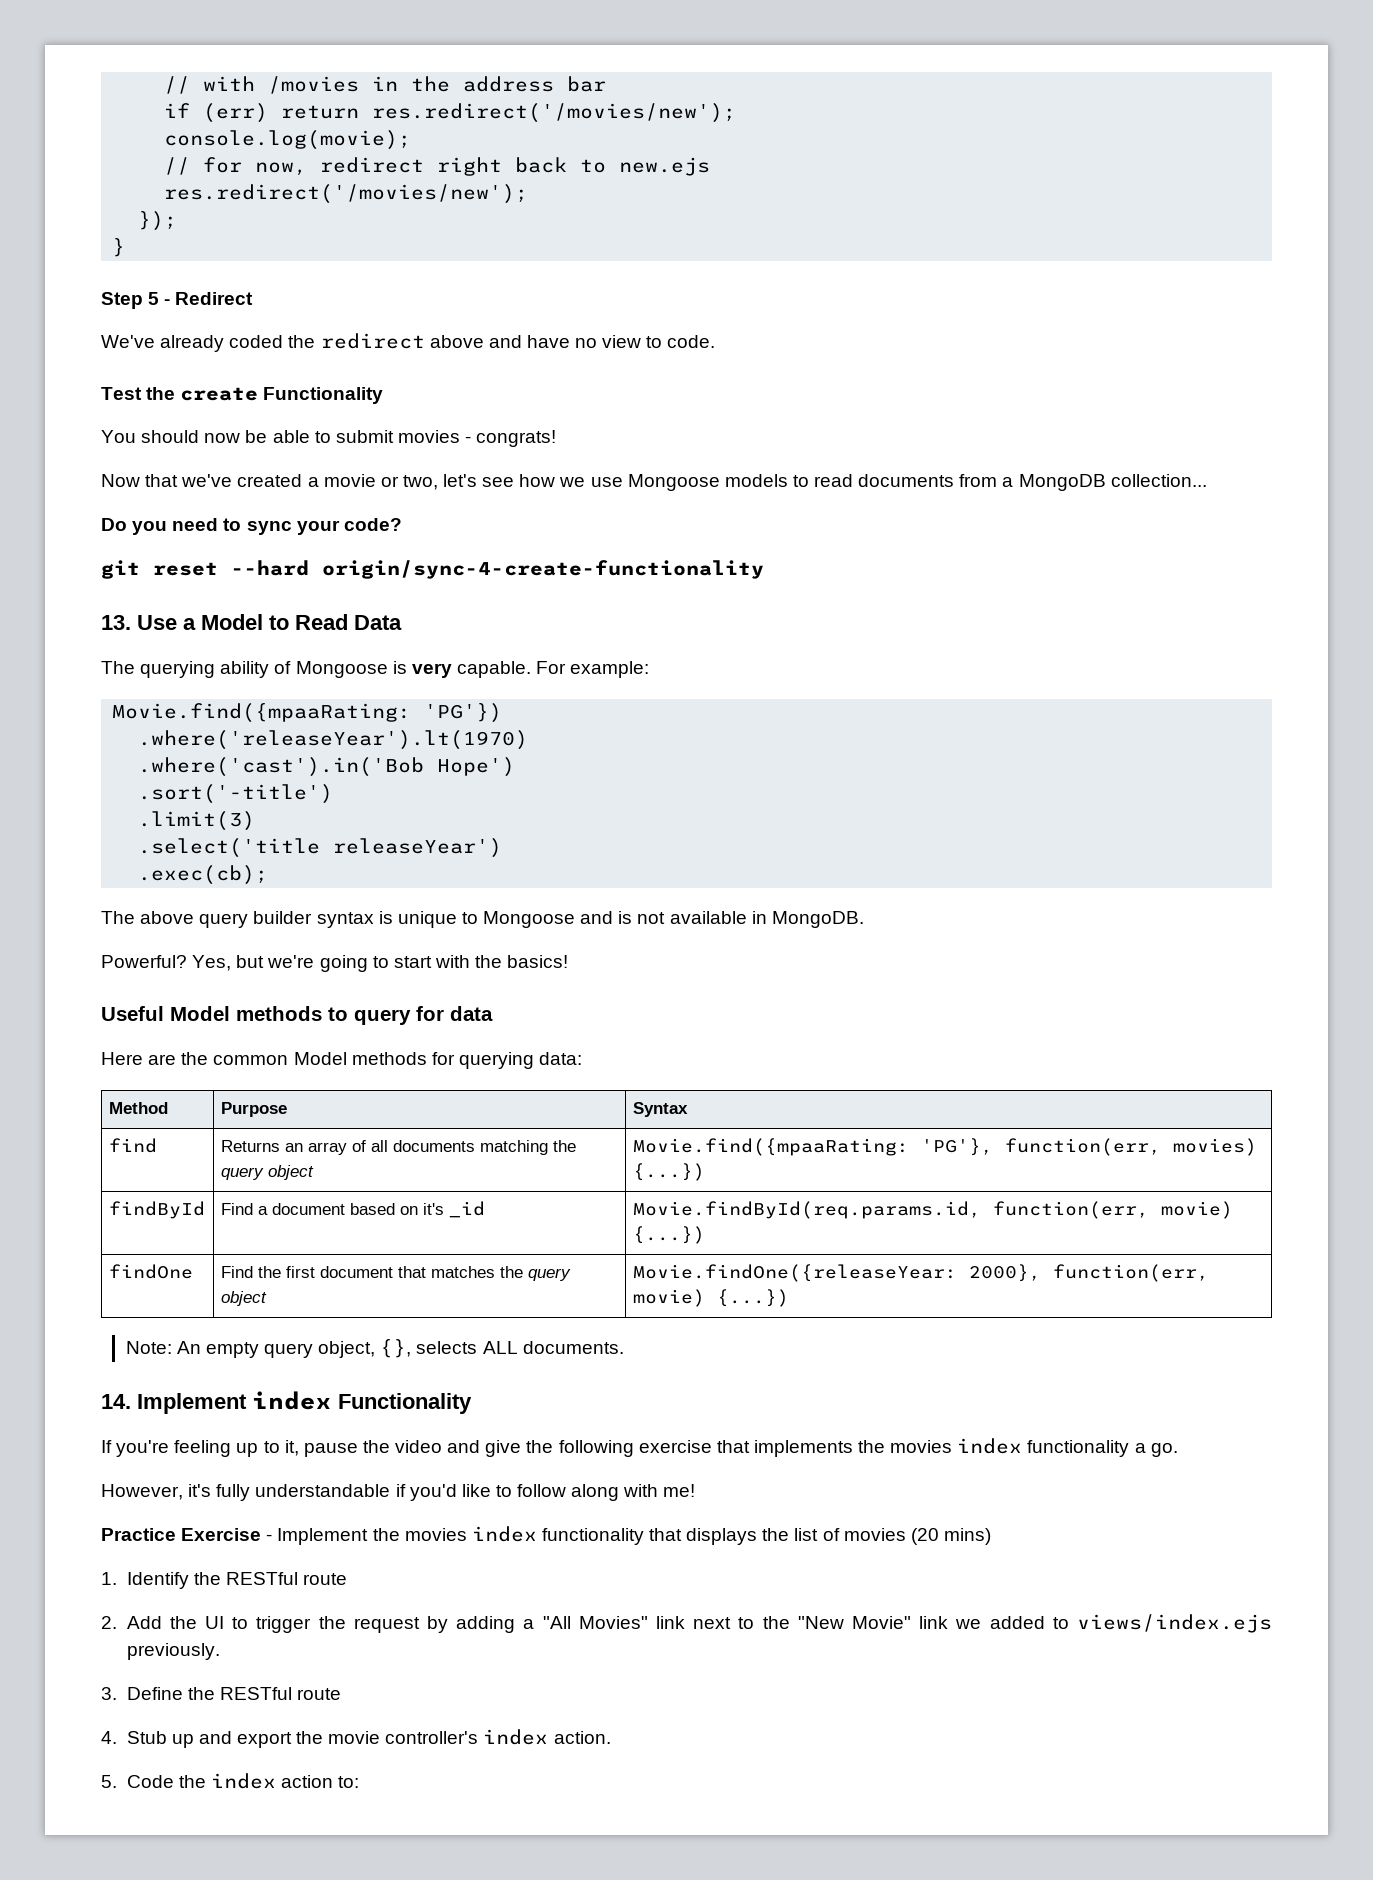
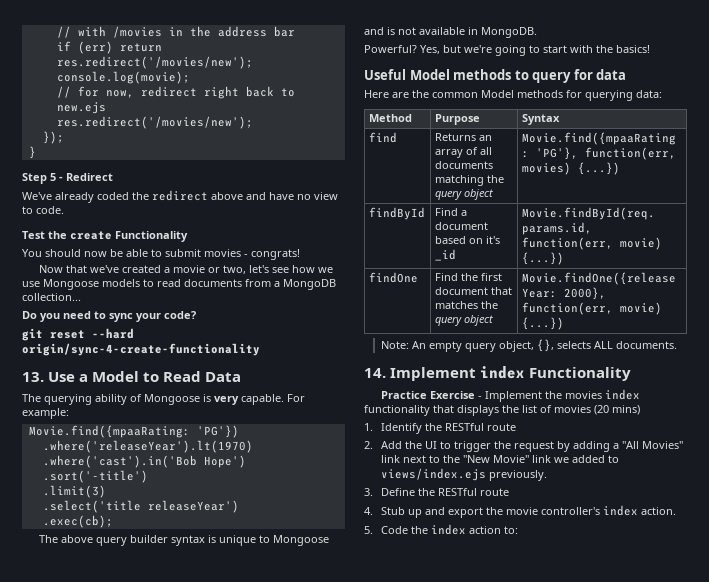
[101,1438,1178,1457] [101,1484,696,1501] // If you're feeling up to it, pause the video and give the following exercise that implements the movies index functionality a go. // However, it's fully understandable if you'd like to follow along with me! -> (632, 374) none

